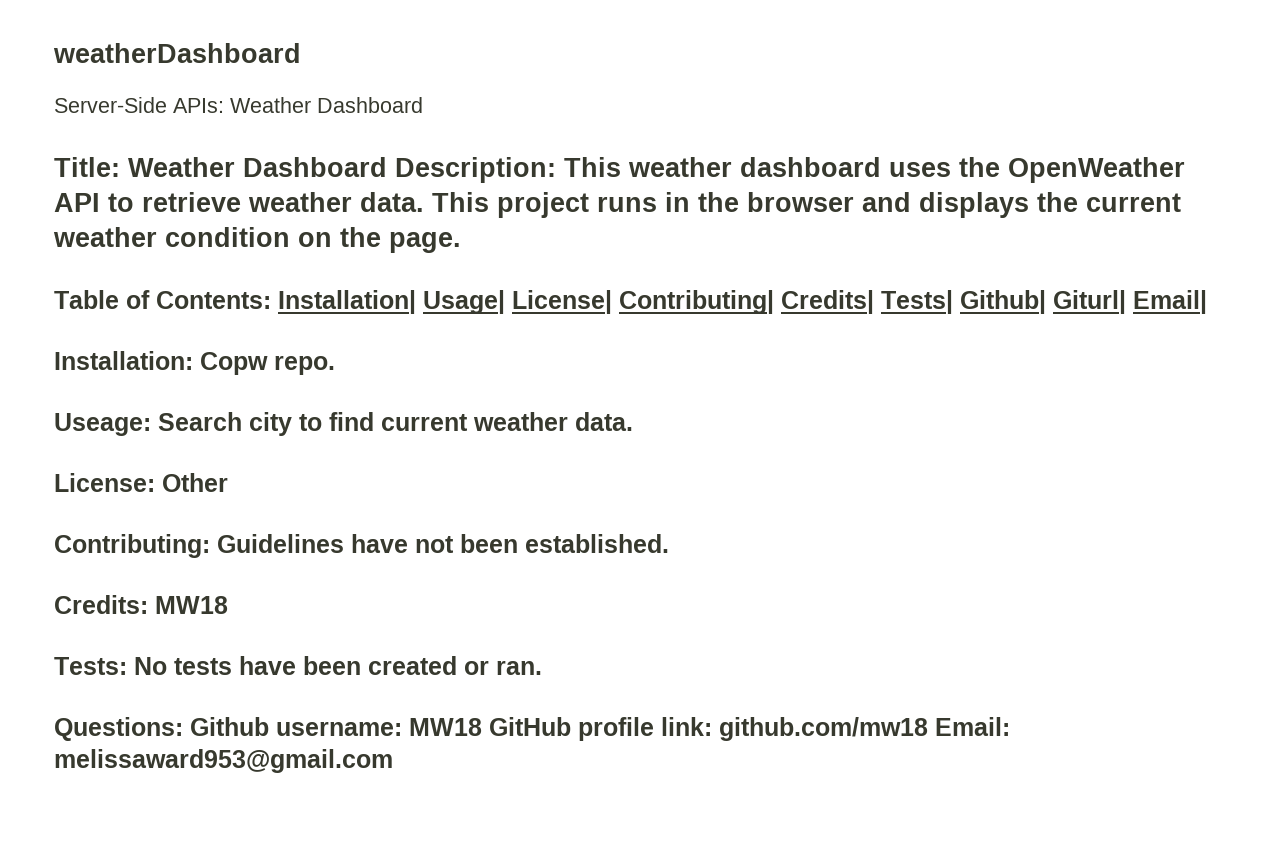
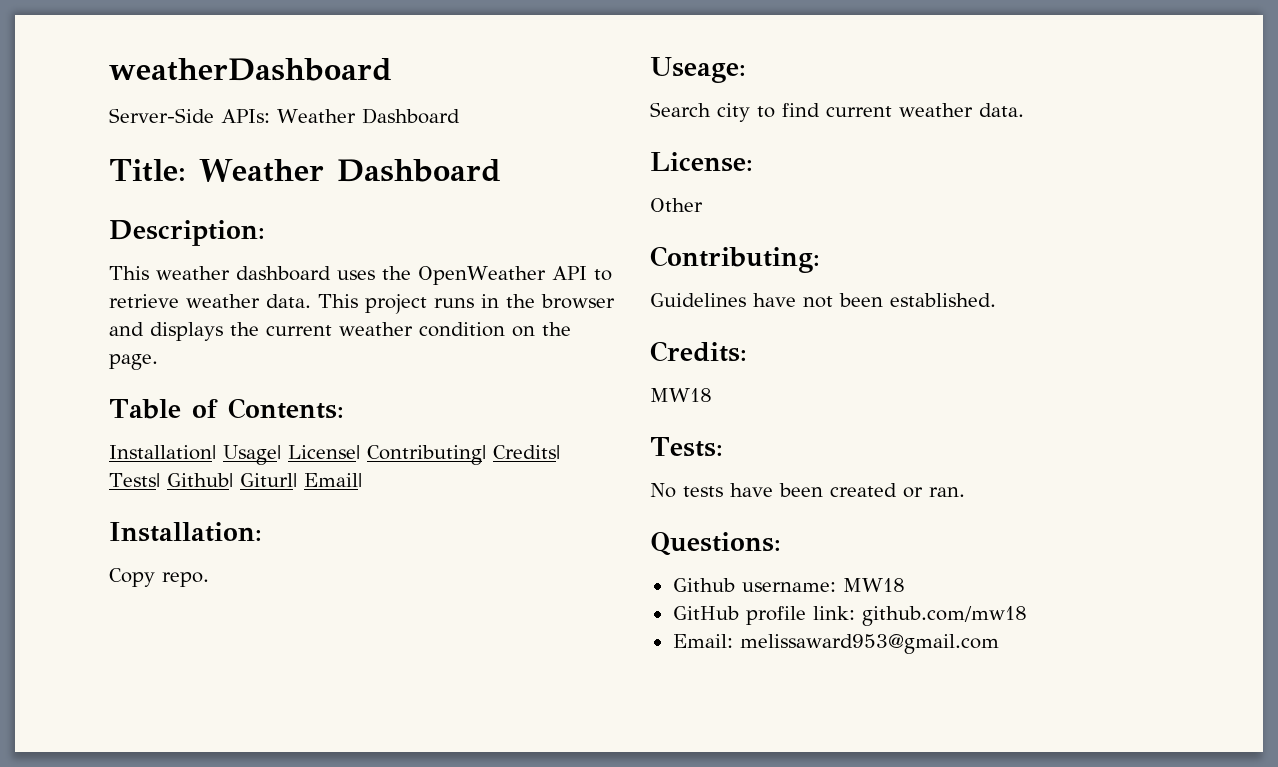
(387, 167) none -> (501, 170) //
(556, 170) none -> (265, 233) //
(271, 300) none -> (344, 408) //
[200,352,268,375] Copw -> [109,568,155,587] // Copy
(151, 424) none -> (746, 70) //
(155, 482) none -> (753, 162) //
(210, 546) none -> (820, 259) //
(148, 604) none -> (747, 351) //
(127, 666) none -> (723, 447) //
(183, 729) none -> (781, 544) //
(482, 727) none -> (905, 585) //
(928, 729) none -> (1027, 616) //

